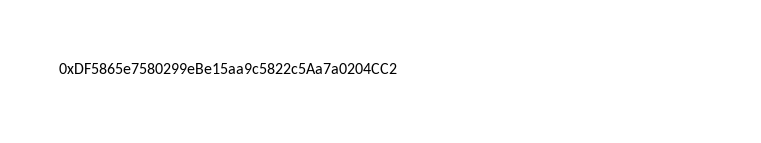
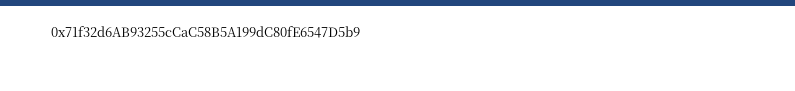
[59,63,397,74] 0xDF5865e7580299eBe15aa9c5822c5Aa7a0204CC2 -> [51,26,360,38] 0x71f32d6AB93255cCaC58B5A199dC80fE6547D5b9

